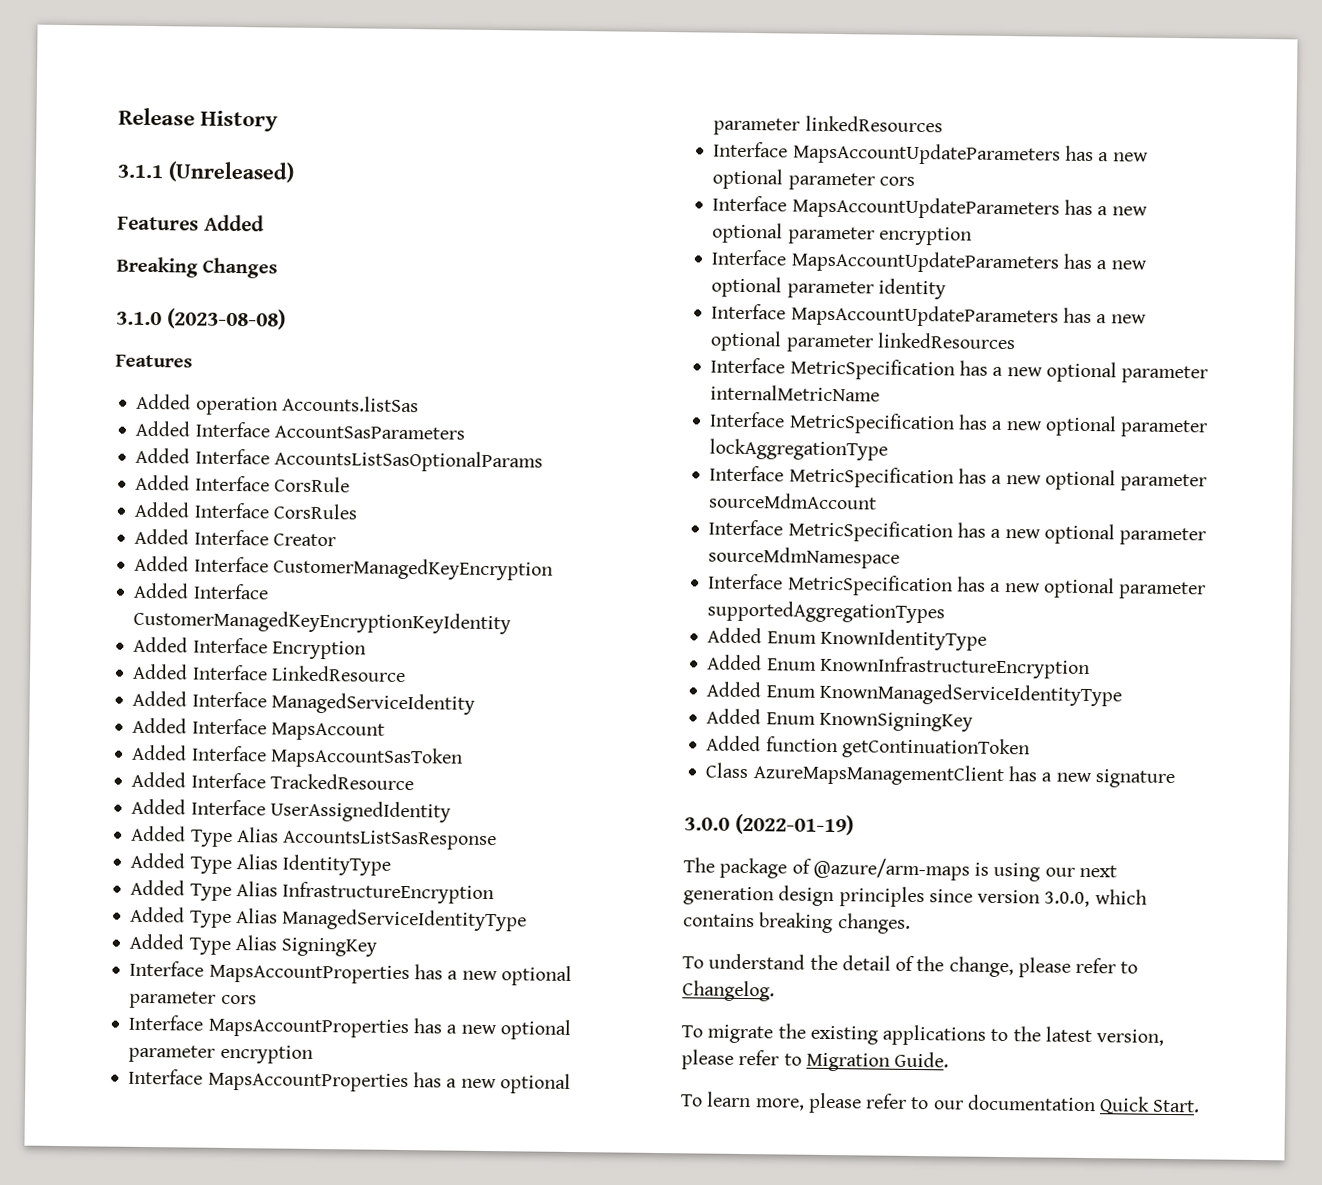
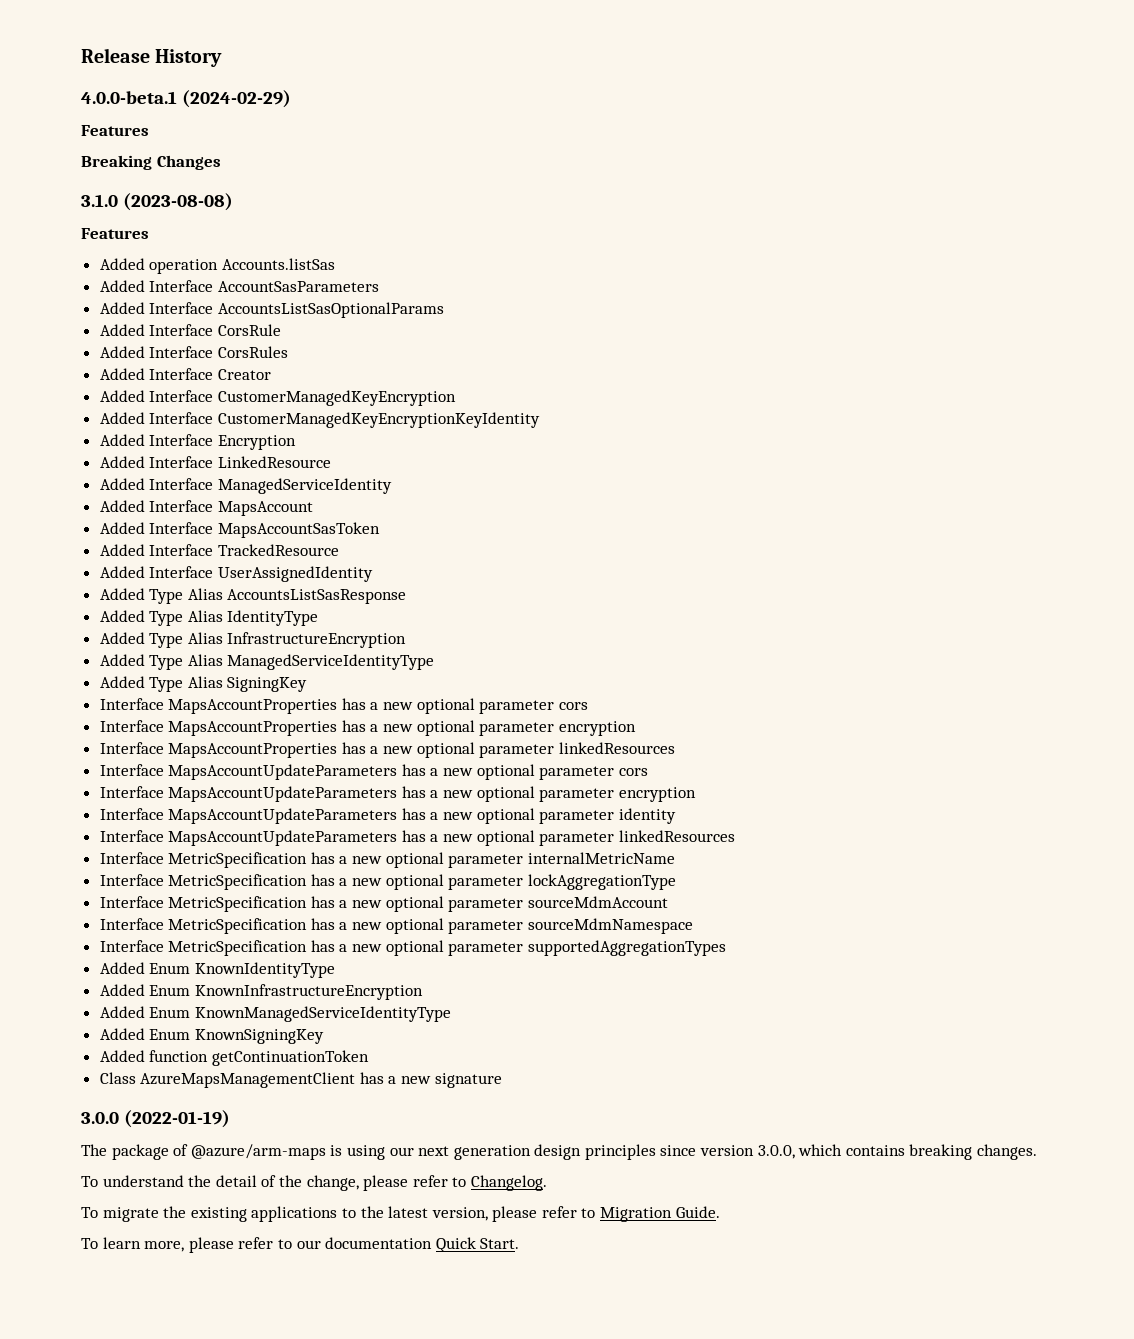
[117,161,295,183] [117,214,264,232] 3.1.1 (Unreleased) // Features Added -> [81,90,291,108] [81,125,149,136] 4.0.0-beta.1 (2024-02-29) // Features

